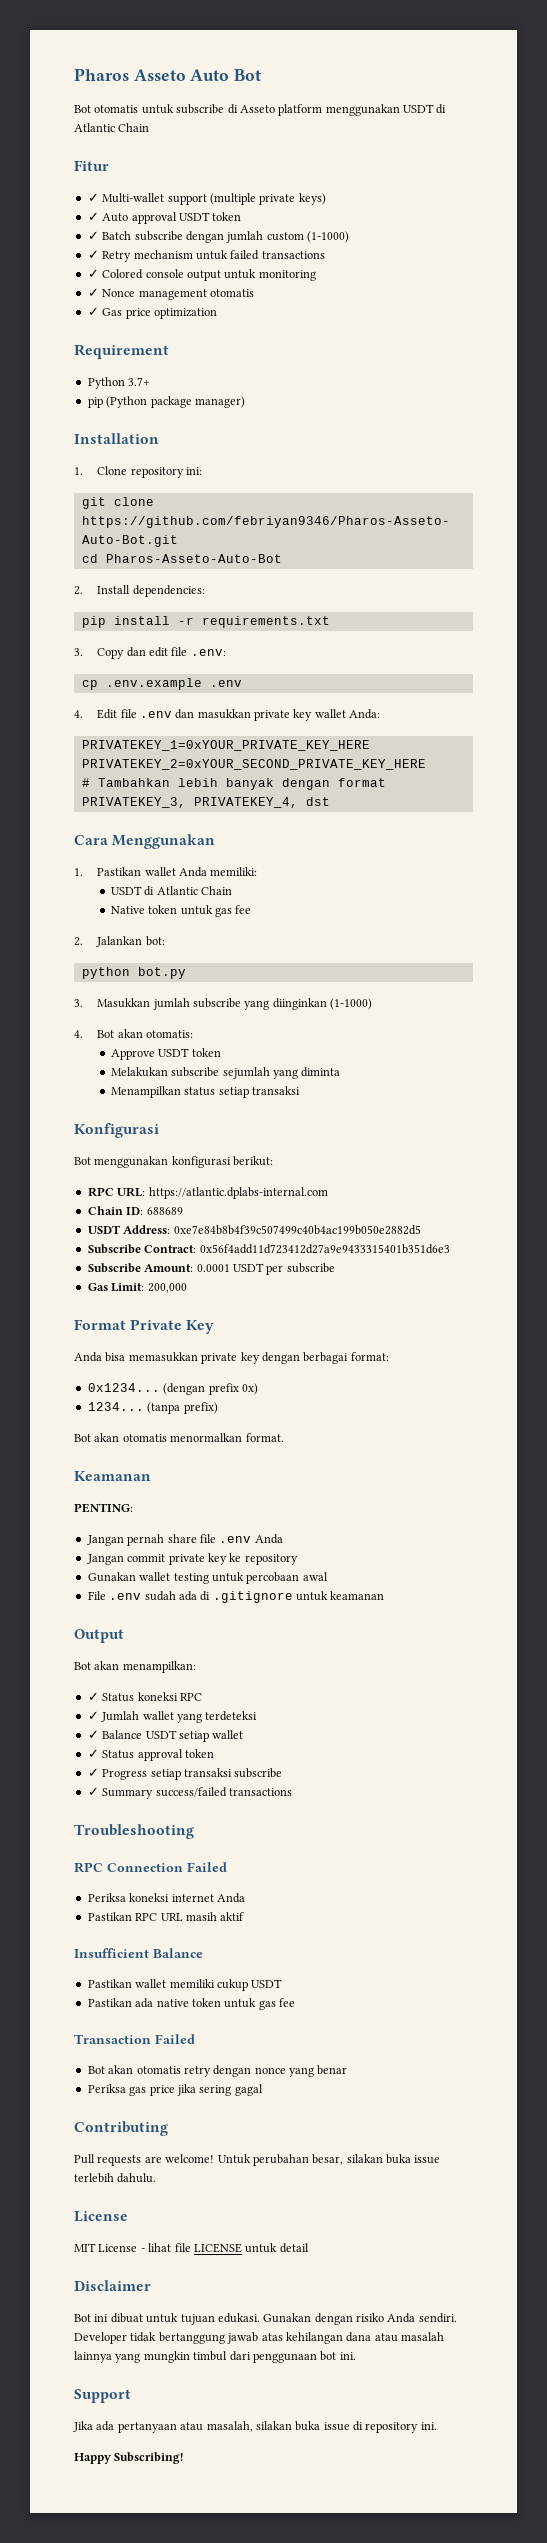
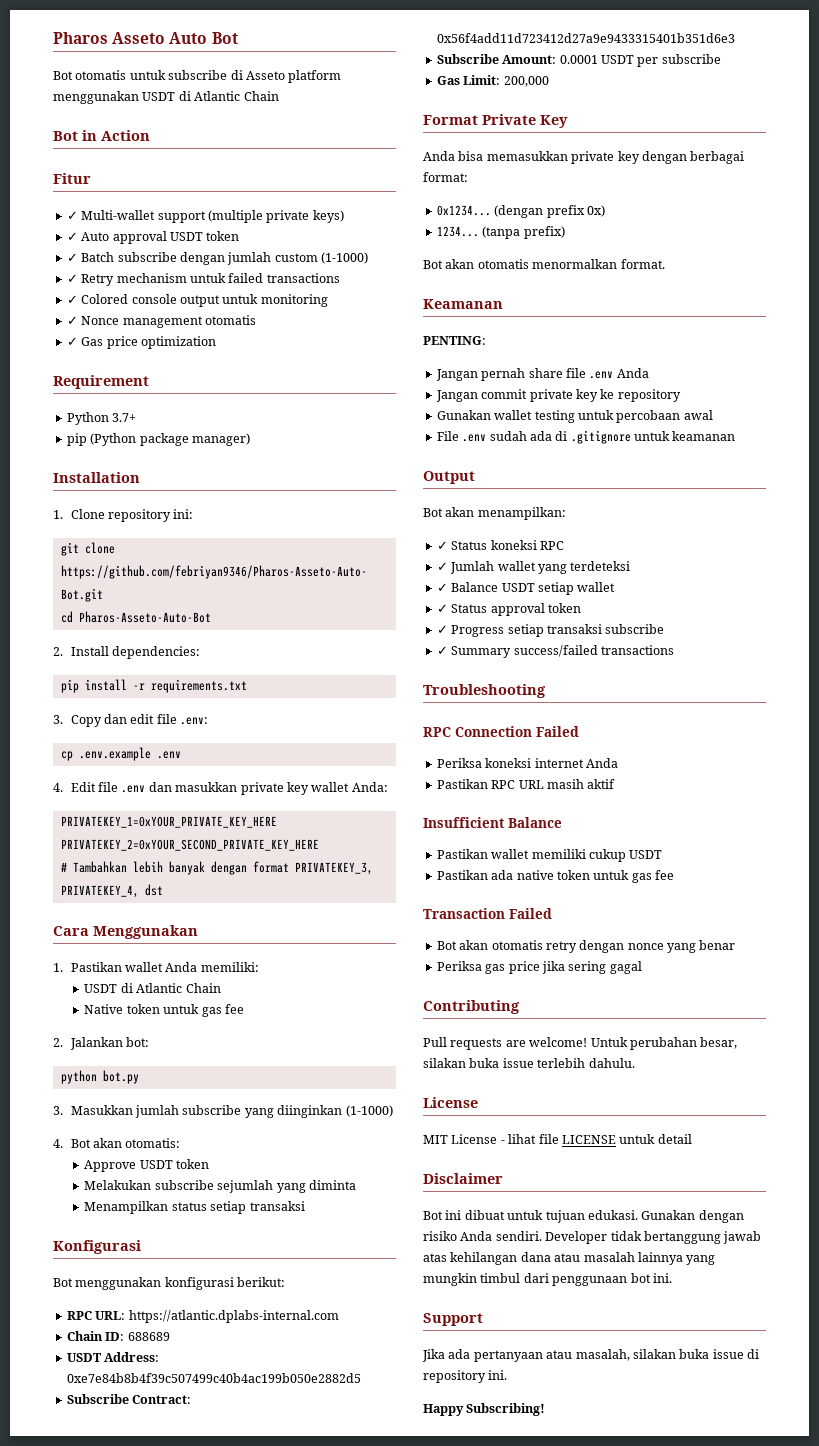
(150, 127) none -> [53,130,150,141] // Bot in Action

